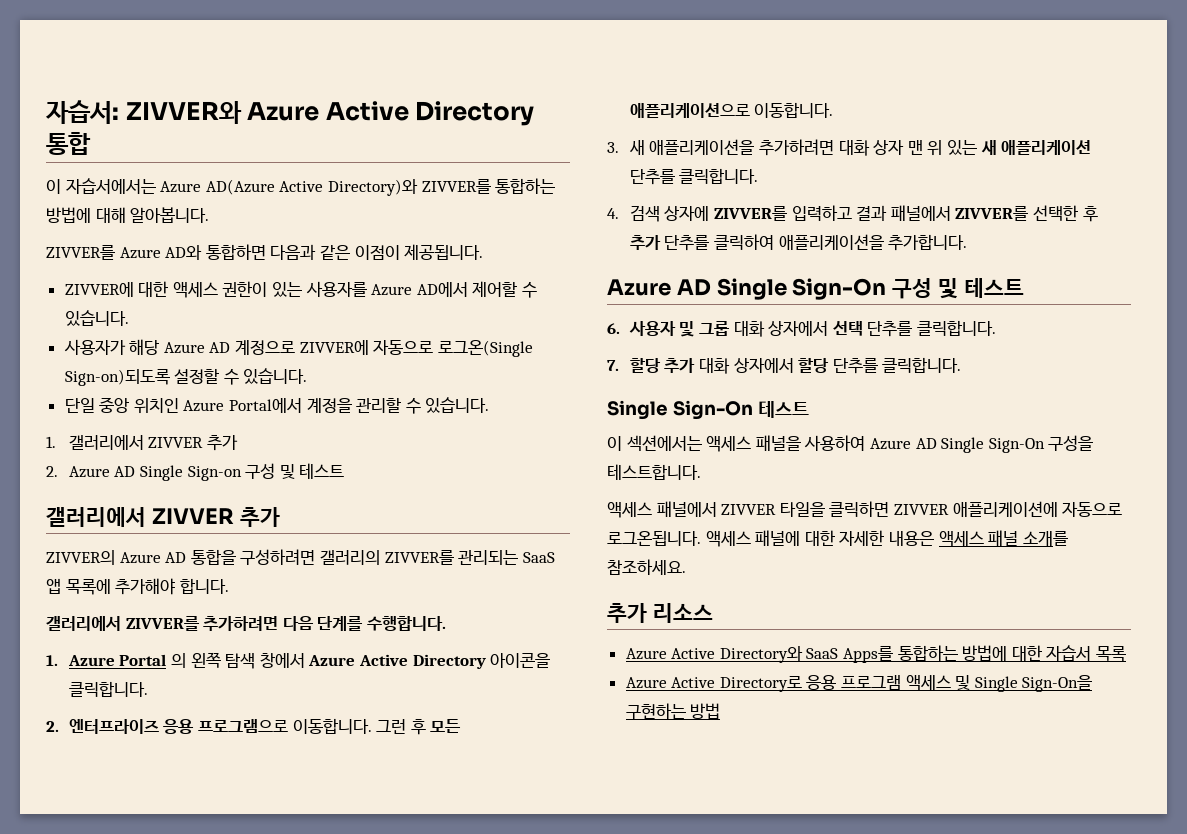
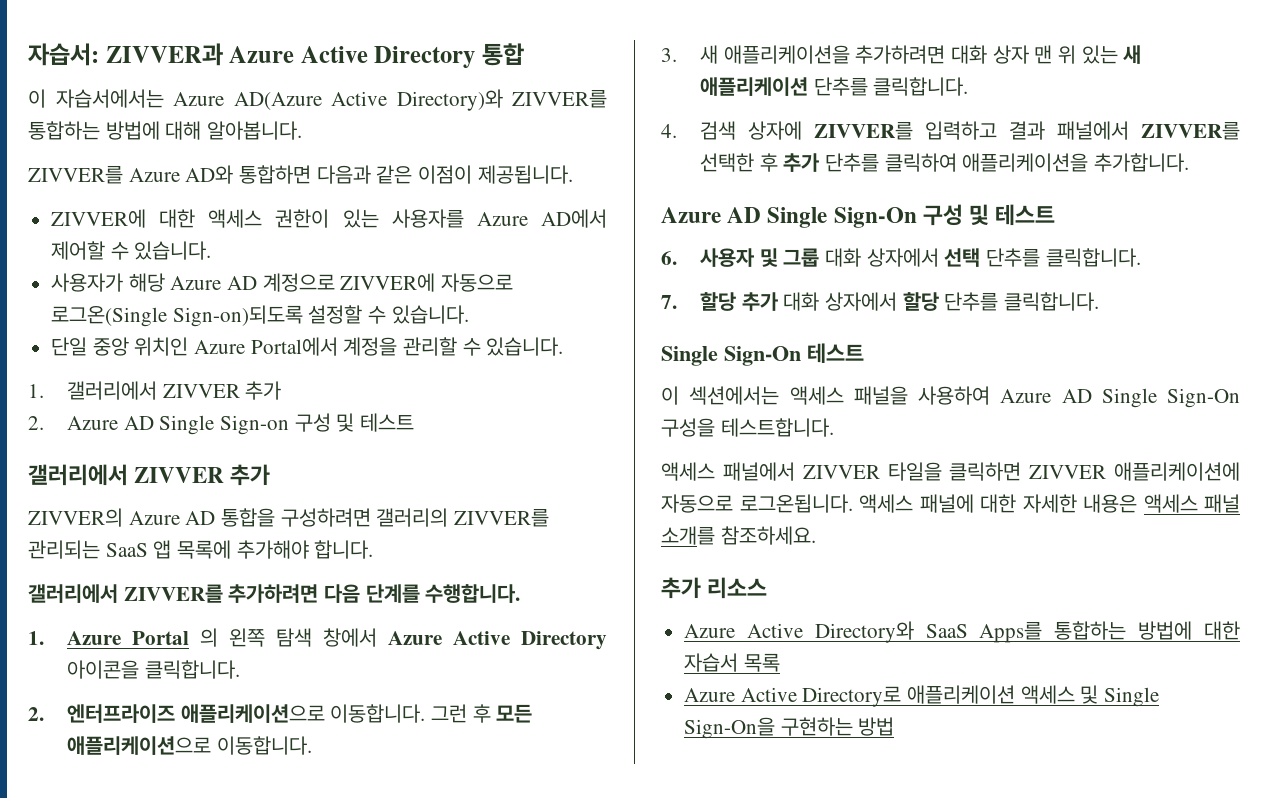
[125,101,242,124] ZIVVER와 -> [105,43,223,66] ZIVVER과
[163,719,288,734] 응용 프로그램으로 -> [180,704,325,723] 애플리케이션으로
[806,675,902,690] 응용 프로그램 -> [907,685,1016,704] 애플리케이션

